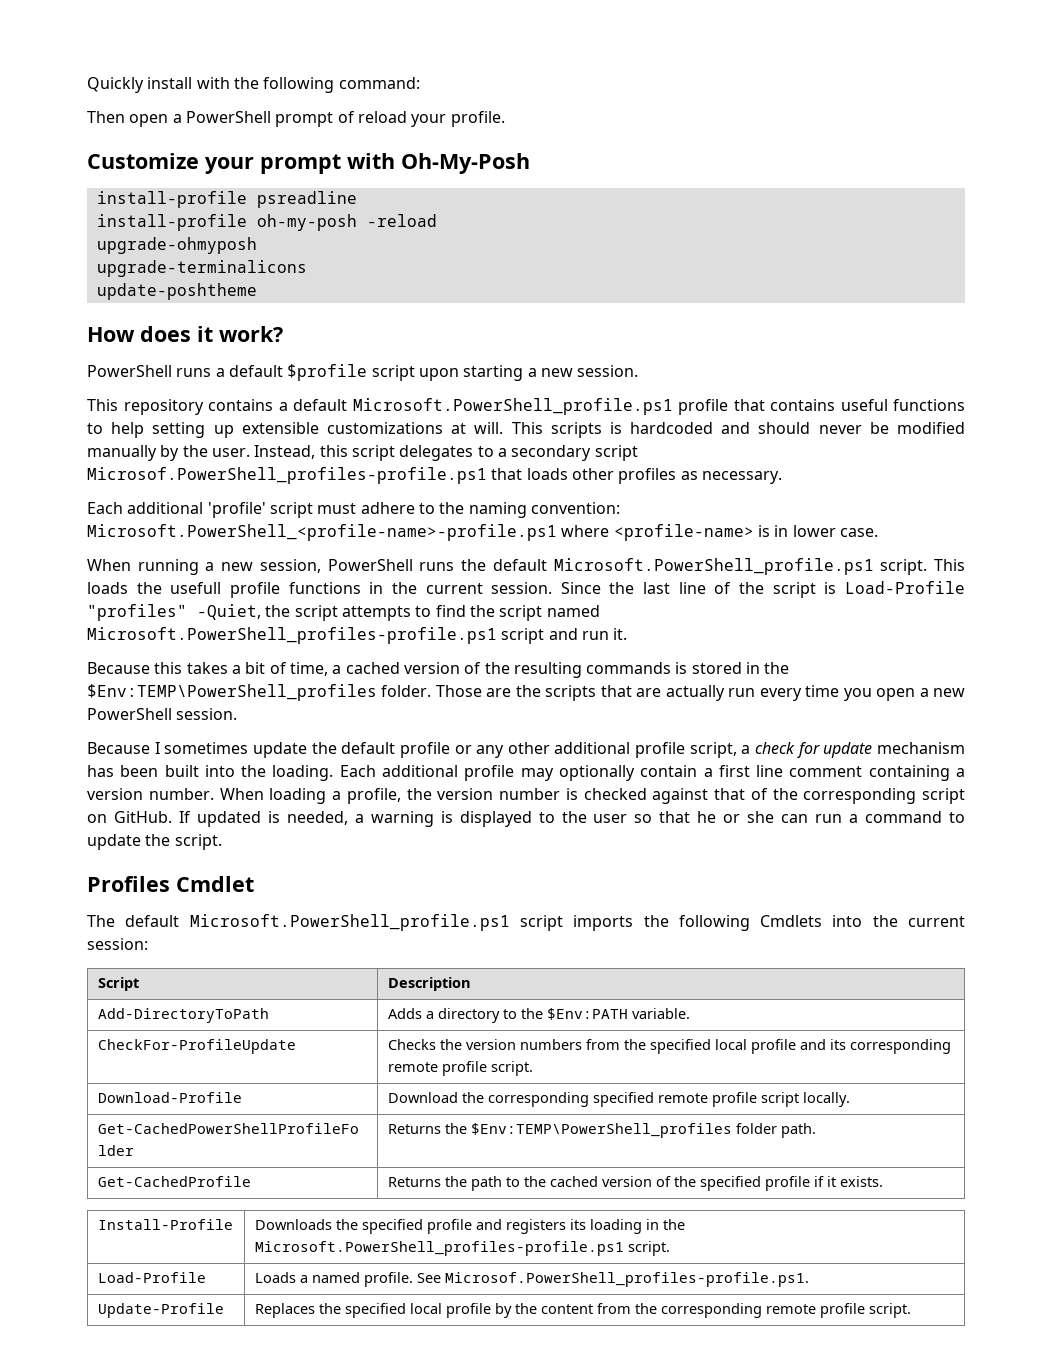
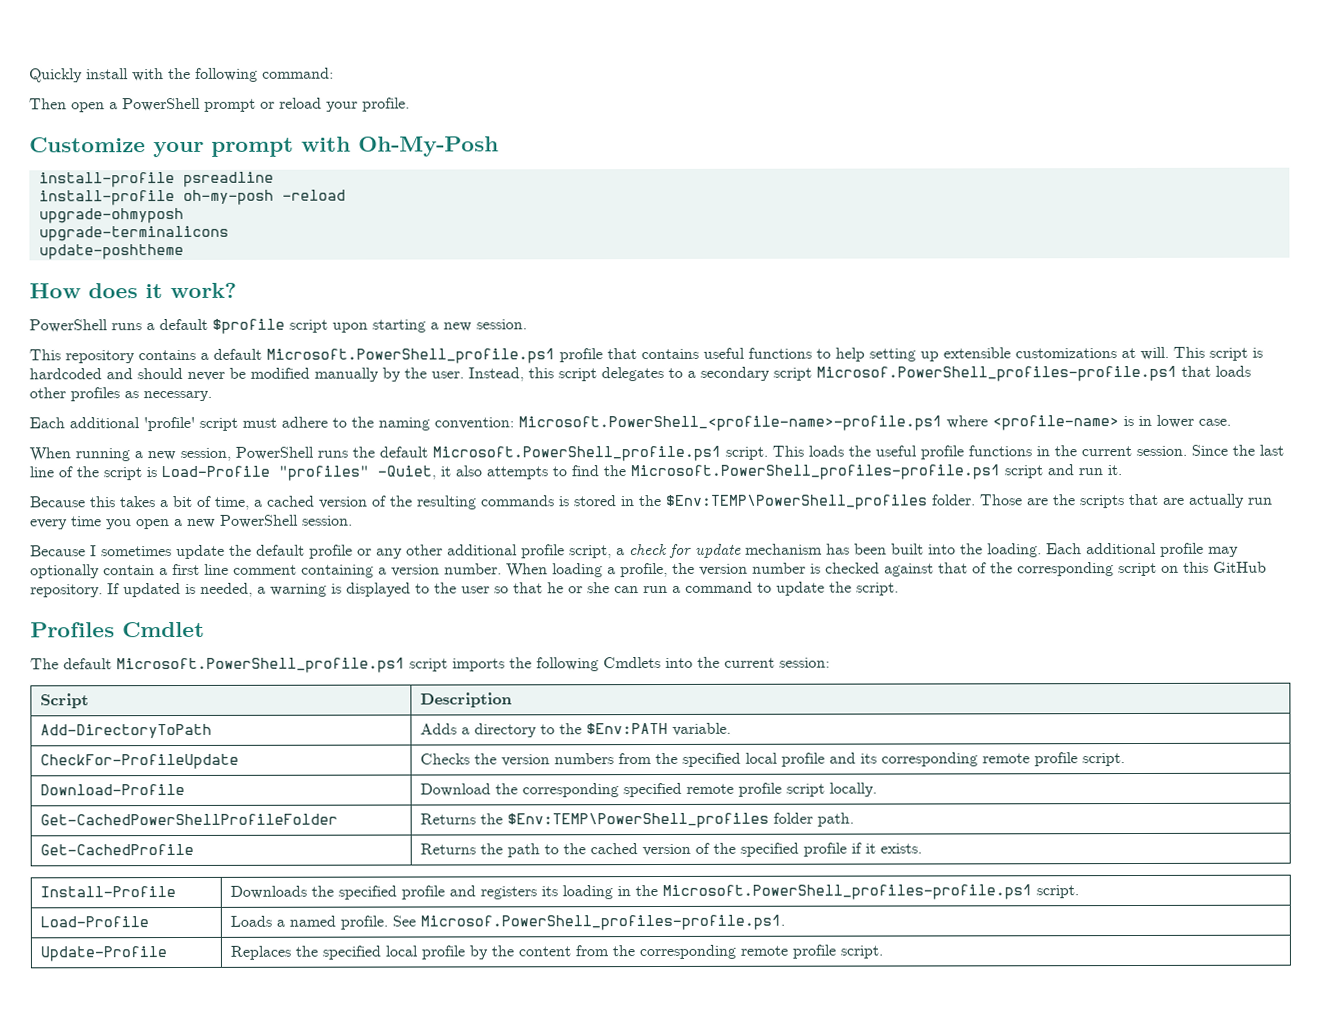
[337,111,355,123] of -> [260,101,275,109] or
[550,422,602,438] scripts -> [1209,347,1248,361] script
[170,582,222,594] usefull -> [875,445,917,457] useful
[265,605,338,621] the script -> [440,465,482,477] it also
[499,605,600,621] script named -> (626, 471) none
[113,811,172,823] GitHub. -> [1183,561,1267,573] [30,584,103,598] this GitHub repository.

